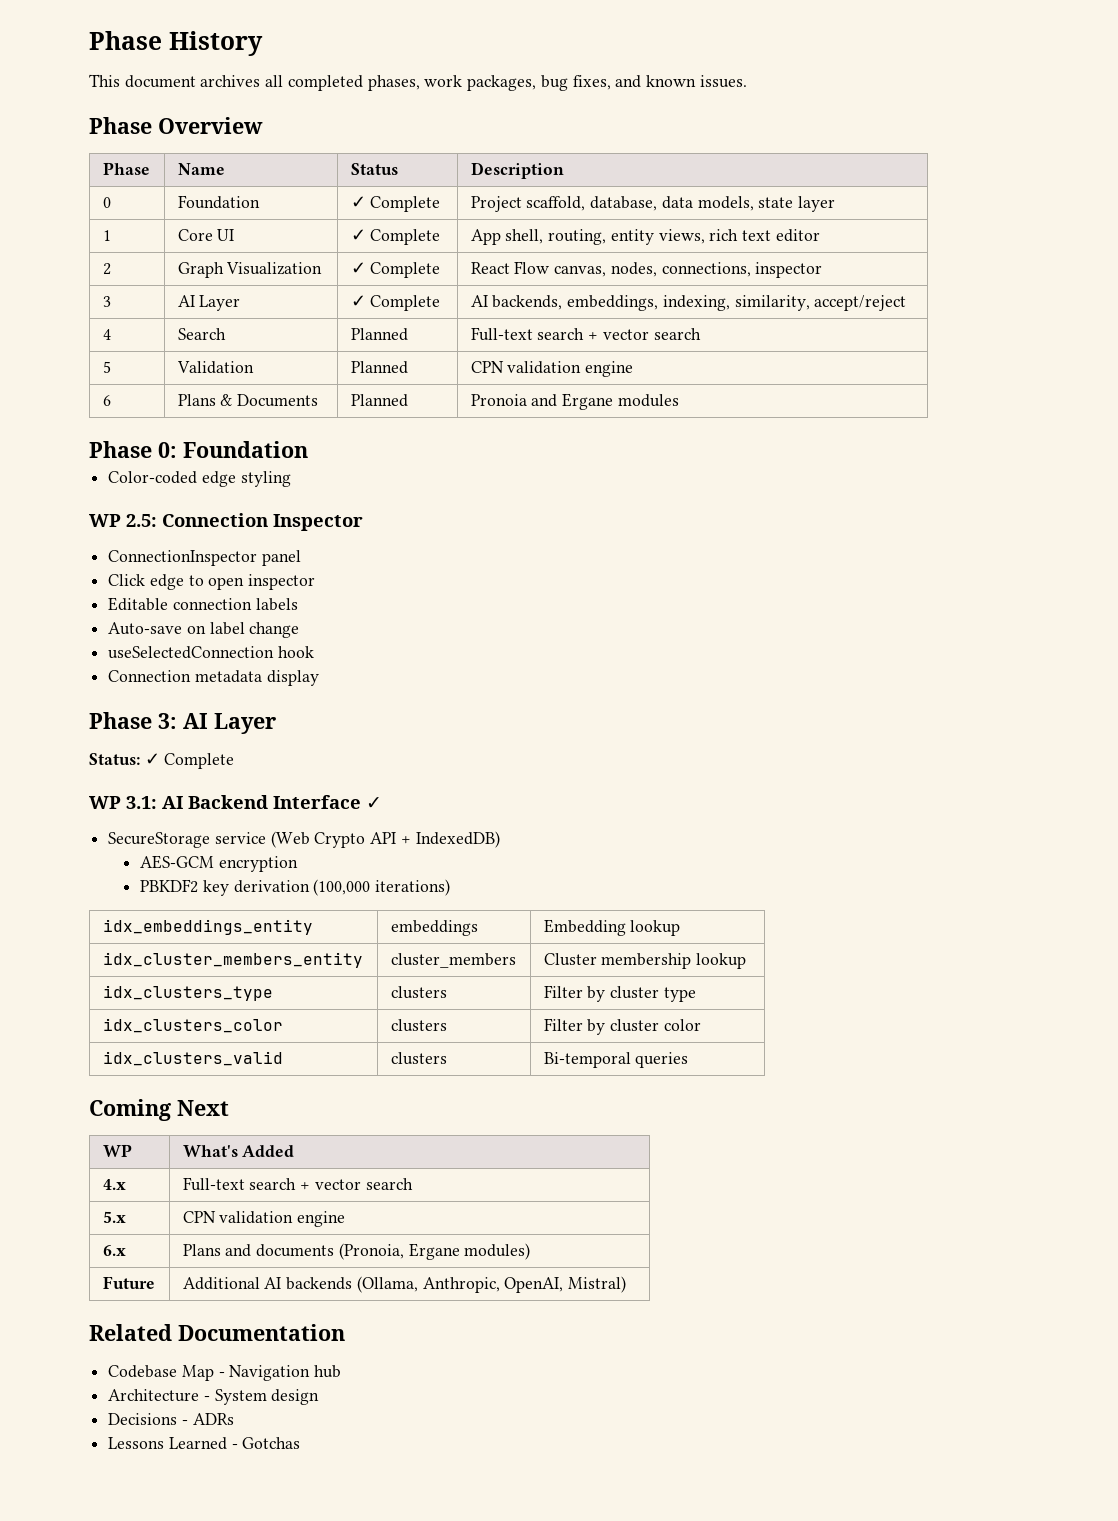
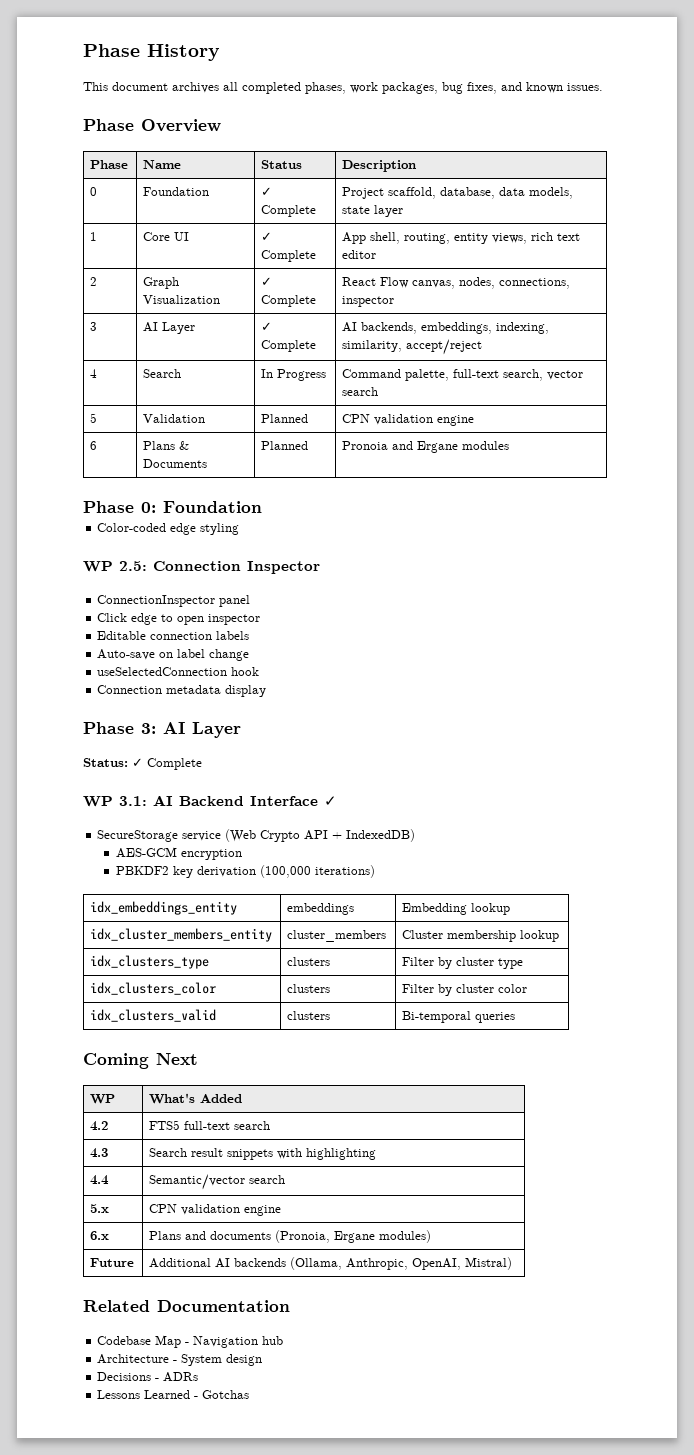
[350,328,408,341] [470,327,599,341] Planned | Full-text search + -> [261,369,327,381] [342,369,544,381] In Progress | Command palette, full-text search,
[102,1179,126,1190] [182,1177,361,1191] 4.x | Full-text search + vector -> [90,1121,109,1131] [149,1120,271,1130] [90,1148,109,1158] [149,1148,377,1160] [90,1175,110,1185] [149,1174,246,1190] 4.2 | FTS5 full-text search // 4.3 | Search result snippets with highlighting // 4.4 | Semantic/vector

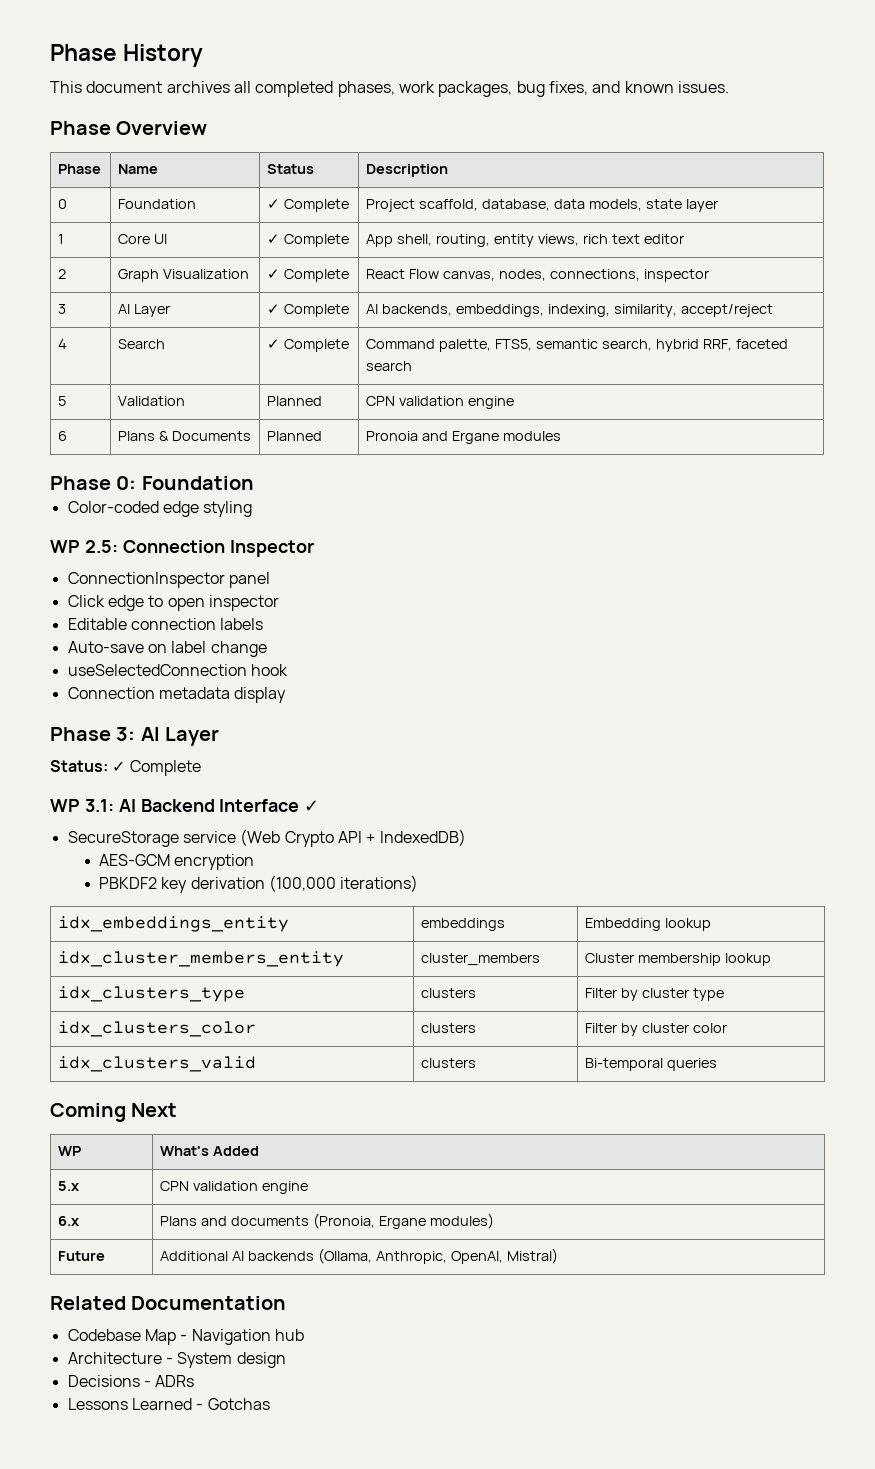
[261,369,327,381] In Progress -> [267,339,350,352] ✓ Complete
[453,369,584,381] full-text search, vector -> [495,339,788,352] FTS5, semantic search, hybrid RRF, faceted
[90,1121,109,1131] [149,1120,271,1130] [90,1148,109,1158] [149,1148,377,1160] [90,1175,110,1185] [149,1174,286,1190] // 4.2 | FTS5 full-text search // 4.3 | Search result snippets with highlighting // 4.4 | Semantic/vector search -> (260, 1151) none

